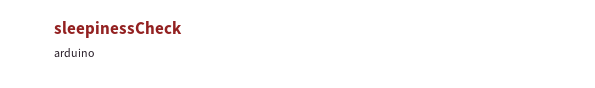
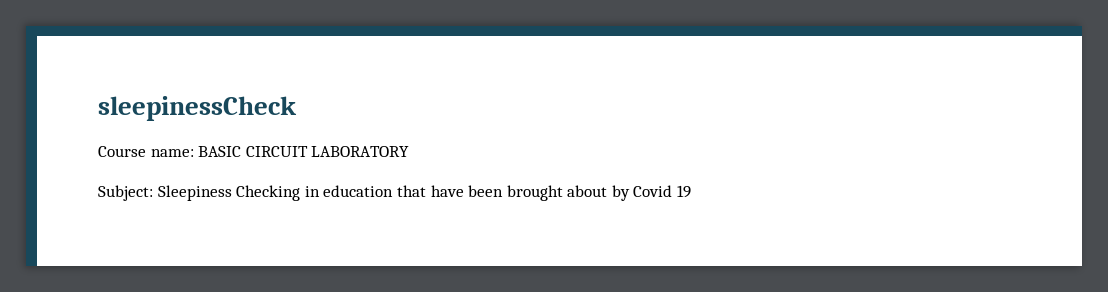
[54,48,95,58] arduino -> [98,146,410,157] [98,185,692,201] Course name: BASIC CIRCUIT LABORATORY // Subject: Sleepiness Checking in education that have been brought about by Covid 19

